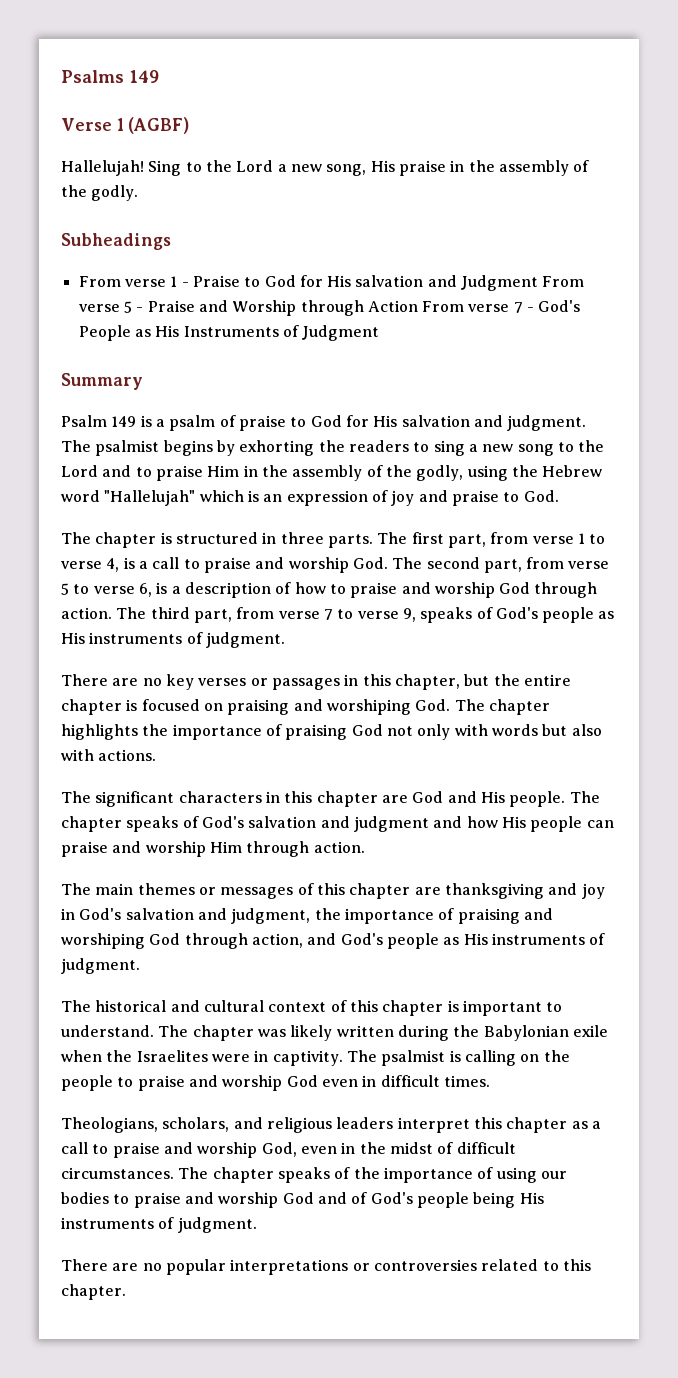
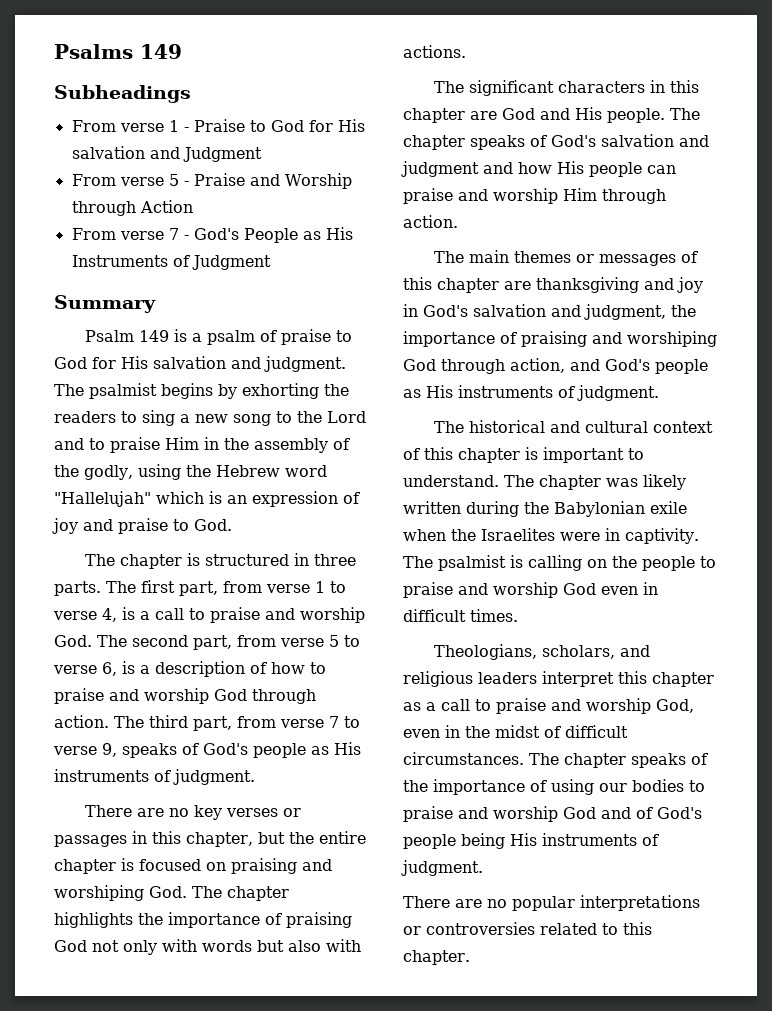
[61,117,190,134] [61,160,590,176] [61,185,139,201] // Verse 1 (AGBF) // Hallelujah! Sing to the Lord a new song, His praise in the assembly of the godly. -> (182, 51) none
(539, 283) none -> (262, 154) //
(418, 306) none -> (193, 206) //

